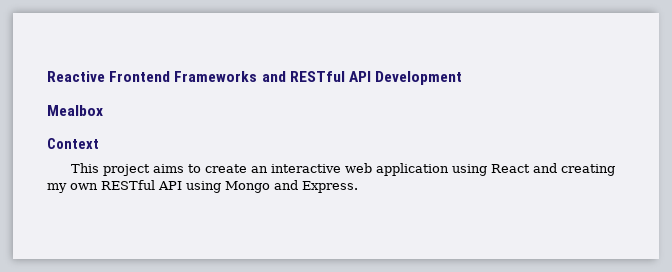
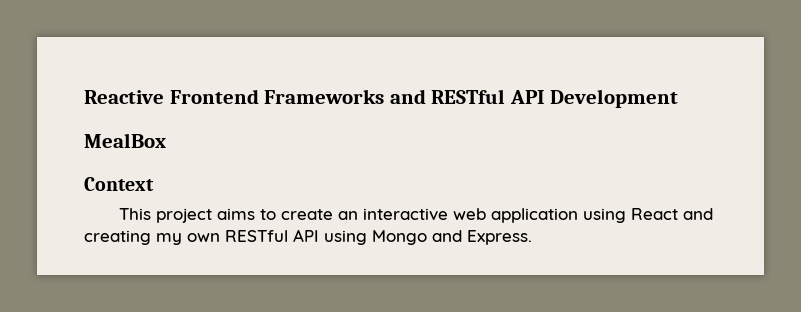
[47,105,103,116] Mealbox -> [84,133,166,148] MealBox

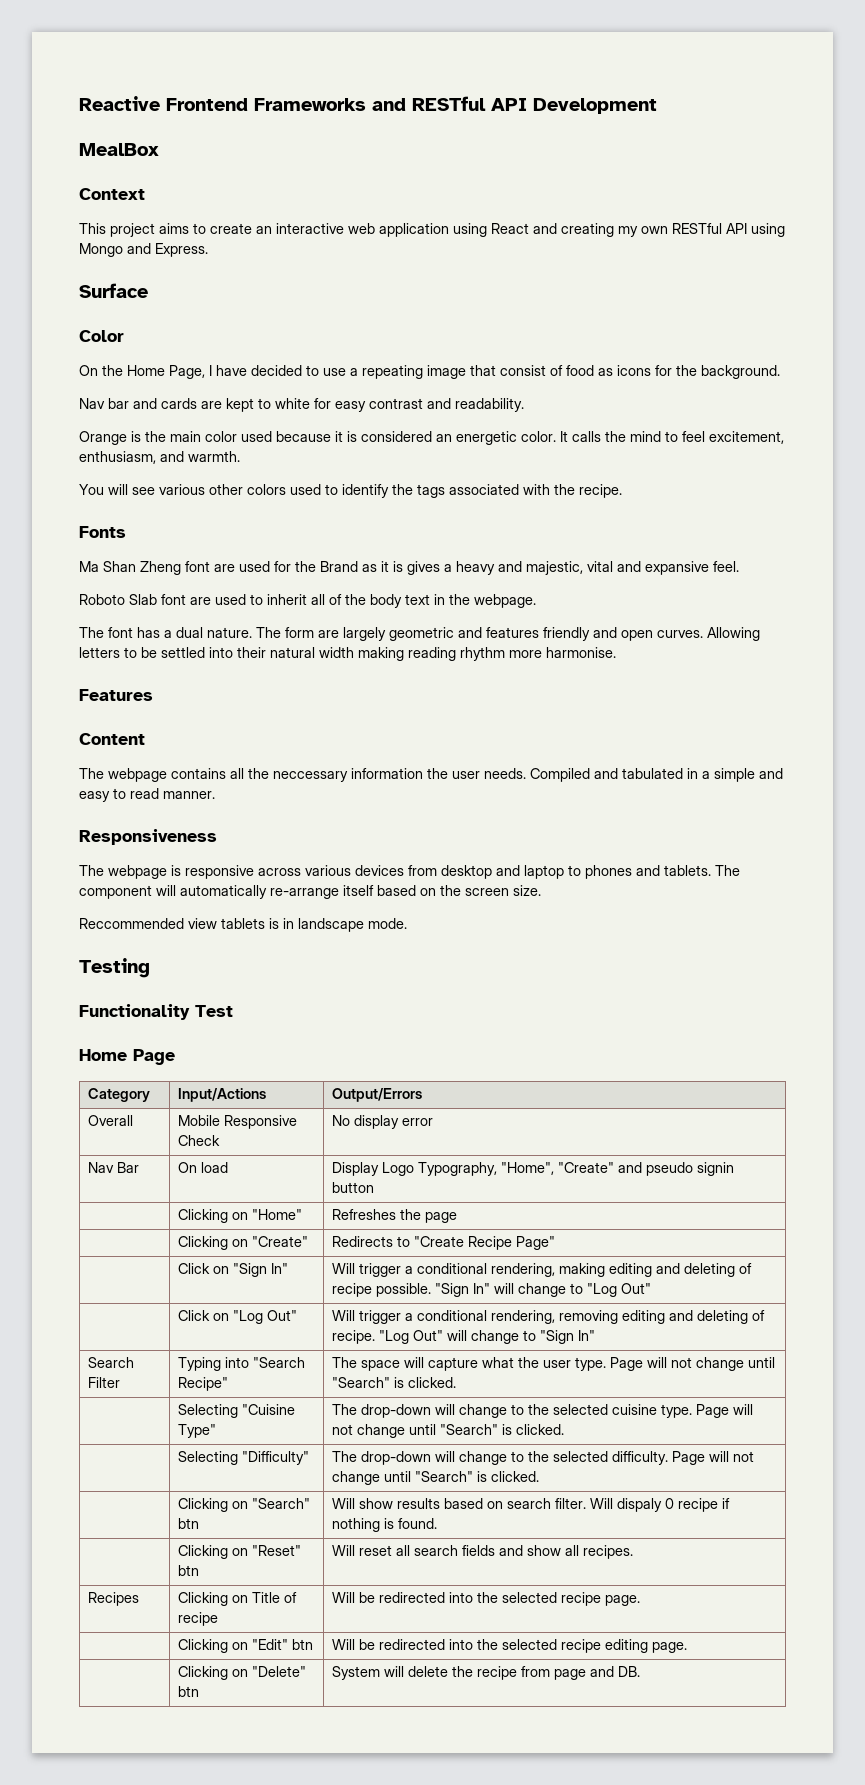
(532, 237) none -> [79,283,148,298] [79,330,124,342] [79,365,780,379] [79,398,524,412] [79,431,784,445] [79,451,240,464] [79,484,622,498] [79,526,126,538] [79,561,739,575] [79,594,536,608] [79,627,760,641] [79,647,616,661] [79,689,153,701] [79,733,145,745] [79,768,783,782] [79,788,215,802] [79,829,217,845] [79,865,740,879] [79,885,541,899] [79,918,407,932] [79,958,150,978] [79,1004,233,1020] [79,1049,175,1065] [87,1088,150,1102] [177,1088,266,1102] [331,1088,422,1102] [87,1115,133,1126] [177,1115,297,1129] [177,1135,220,1146] [331,1115,433,1129] [87,1162,139,1173] [177,1162,228,1173] [331,1162,734,1176] [331,1182,374,1193] [177,1209,302,1223] [331,1209,457,1223] [177,1236,308,1250] [331,1236,555,1250] [177,1263,288,1277] [331,1263,752,1277] [331,1283,651,1297] [177,1310,297,1324] [331,1310,765,1324] [331,1330,595,1344] [87,1357,134,1368] [87,1377,120,1388] [177,1357,305,1371] [177,1377,228,1391] [331,1357,775,1371] [331,1377,456,1388] [177,1404,295,1418] [177,1424,216,1438] [331,1404,753,1418] [331,1424,564,1438] [177,1451,309,1465] [331,1451,754,1465] [331,1471,539,1485] [177,1498,310,1512] [177,1518,199,1529] [331,1498,730,1512] [331,1518,437,1532] [177,1545,301,1559] [177,1565,199,1576] [331,1545,633,1559] [87,1592,139,1606] [177,1592,297,1606] [177,1612,218,1626] [331,1592,640,1606] [177,1639,313,1653] [331,1639,687,1653] [177,1666,306,1680] [177,1686,199,1697] [331,1666,640,1680] // Surface // Color // On the Home Page, I have decided to use a repeating image that consist of food as icons for the background. // Nav bar and cards are kept to white for easy contrast and readability. // Orange is the main color used because it is considered an energetic color. It calls the mind to feel excitement, enthusiasm, and warmth. // You will see various other colors used to identify the tags associated with the recipe. // Fonts // Ma Shan Zheng font are used for the Brand as it is gives a heavy and majestic, vital and expansive feel. // Roboto Slab font are used to inherit all of the body text in the webpage. // The font has a dual nature. The form are largely geometric and features friendly and open curves. Allowing letters to be settled into their natural width making reading rhythm more harmonise. // Features // Content // The webpage contains all the neccessary information the user needs. Compiled and tabulated in a simple and easy to read manner. // Responsiveness // The webpage is responsive across various devices from desktop and laptop to phones and tablets. The component will automatically re-arrange itself based on the screen size. // Reccommended view tablets is in landscape mode. // Testing // Functionality Test // Home Page // Category | Input/Actions | Output/Errors // Overall | Mobile Responsive Check | No display error // Nav Bar | On load | Display Logo Typography, "Home", "Create" and pseudo signin button // | Clicking on "Home" | Refreshes the page // | Clicking on "Create" | Redirects to "Create Recipe Page" // | Click on "Sign In" | Will trigger a conditional rendering, making editing and deleting of recipe possible. "Sign In" will change to "Log Out" // | Click on "Log Out" | Will trigger a conditional rendering, removing editing and deleting of recipe. "Log Out" will change to "Sign In" // Search Filter | Typing into "Search Recipe" | The space will capture what the user type. Page will not change until "Search" is clicked. // | Selecting "Cuisine Type" | The drop-down will change to the selected cuisine type. Page will not change until "Search" is clicked. // | Selecting "Difficulty" | The drop-down will change to the selected difficulty. Page will not change until "Search" is clicked. // | Clicking on "Search" btn | Will show results based on search filter. Will dispaly 0 recipe if nothing is found. // | Clicking on "Reset" btn | Will reset all search fields and show all recipes. // Recipes | Clicking on Title of recipe | Will be redirected into the selected recipe page. // | Clicking on "Edit" btn | Will be redirected into the selected recipe editing page. // | Clicking on "Delete" btn | System will delete the recipe from page and DB.

